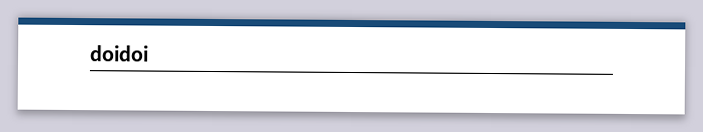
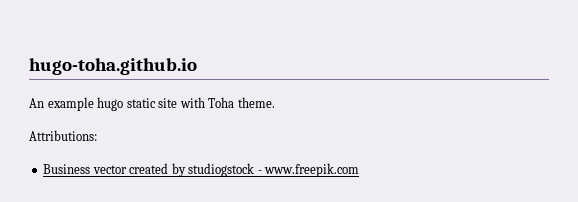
[90,45,149,62] doidoi -> [29,58,197,75] [29,97,275,111] [29,130,97,141] [43,163,360,177] hugo-toha.github.io // An example hugo static site with Toha theme. // Attributions: // Business vector created by studiogstock - www.freepik.com

